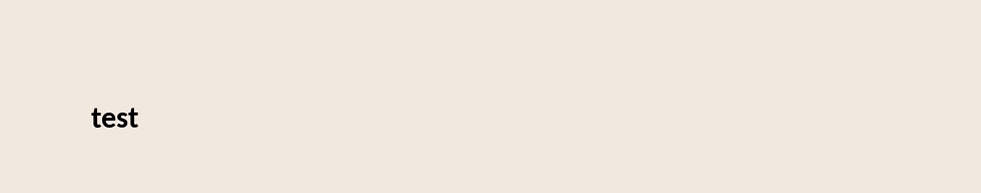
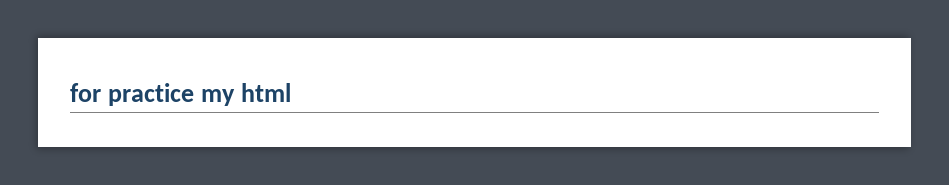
[91,107,139,128] test -> [70,83,291,106] for practice my html

